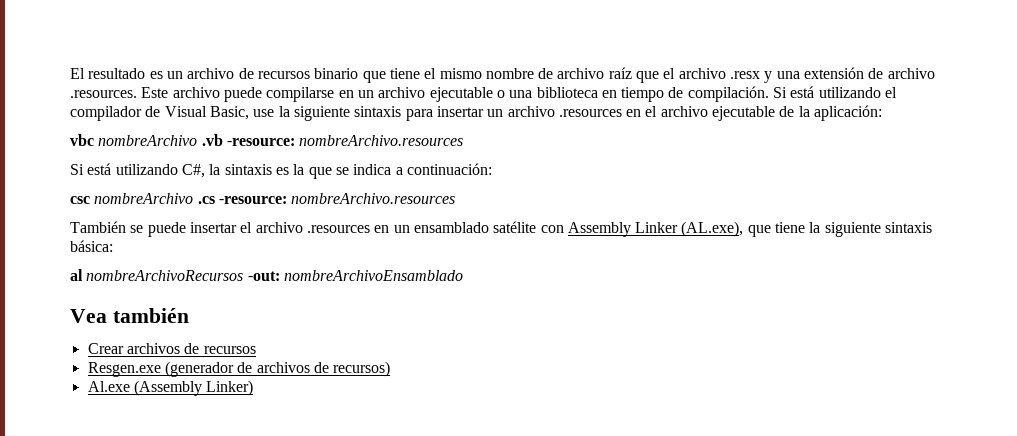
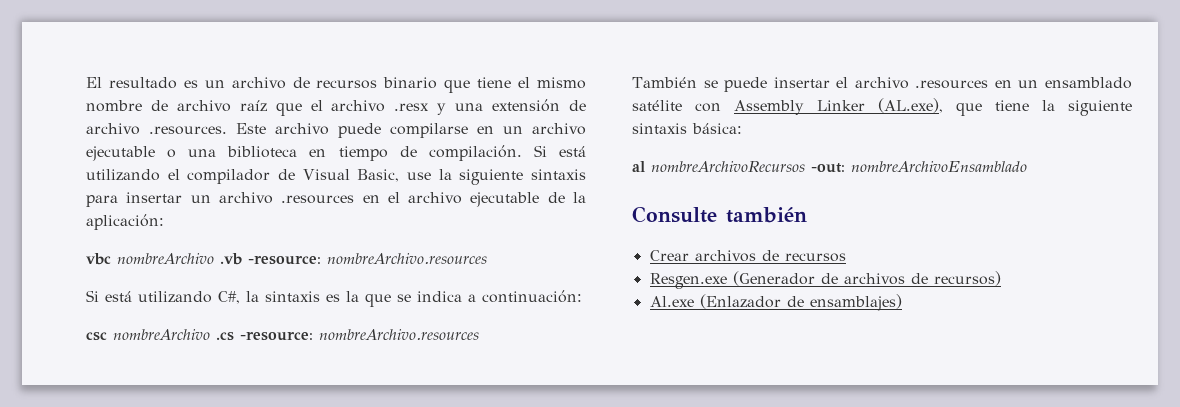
[70,309,107,323] Vea -> [632,206,717,223] Consulte
[164,361,234,377] (generador -> [732,271,815,286] (Generador
[133,380,254,396] (Assembly Linker) -> [699,294,902,311] (Enlazador de ensamblajes)

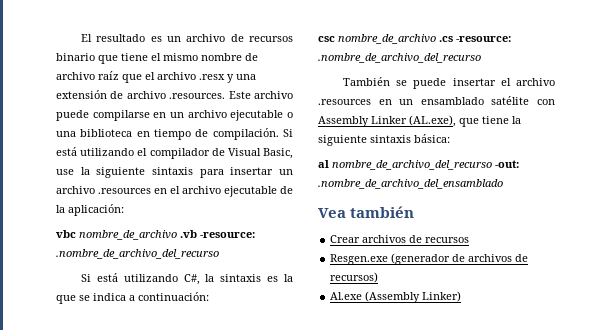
[117,253,214,264] nombreArchivo -> [79,230,177,240] nombre_de_archivo
[327,253,487,264] nombreArchivo.resources -> [56,249,219,259] .nombre_de_archivo_del_recurso
[113,329,210,340] nombreArchivo -> [338,34,436,44] nombre_de_archivo
[319,329,479,340] nombreArchivo.resources -> [318,53,481,63] .nombre_de_archivo_del_recurso
[651,161,1027,173] [632,206,717,223] nombreArchivoRecursos -out: nombreArchivoEnsamblado // Consulte -> [332,160,519,170] [318,179,503,189] [318,208,346,218] nombre_de_archivo_del_recurso -out: .nombre_de_archivo_del_ensamblado // Vea
[732,271,815,286] (Generador -> [391,253,451,265] (generador
[699,294,902,311] (Enlazador de ensamblajes) -> [365,291,462,303] (Assembly Linker)

